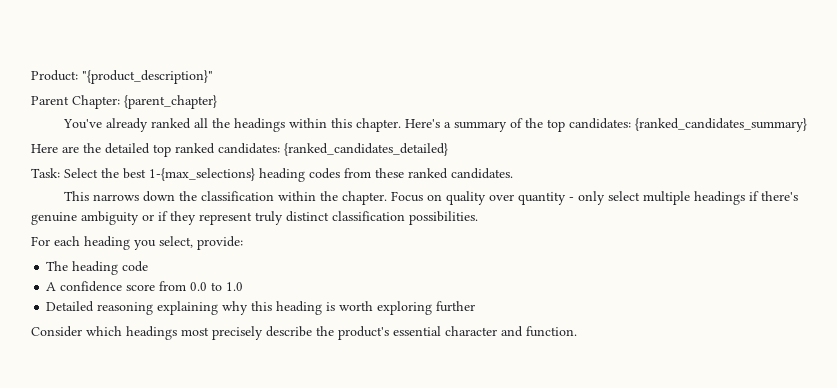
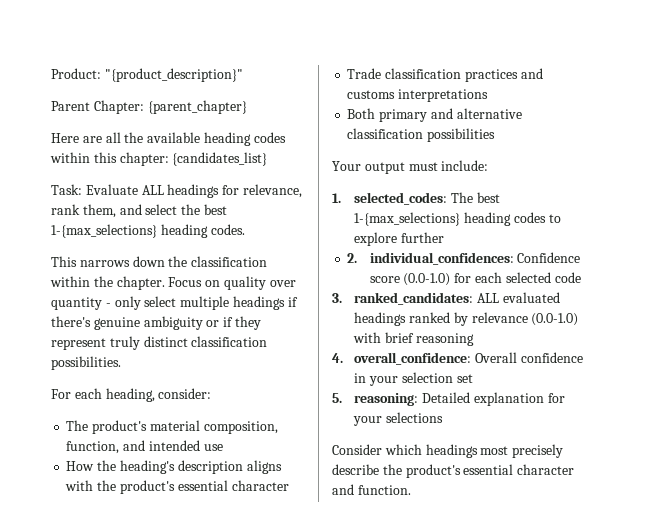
[63,118,808,132] [31,143,448,157] [31,168,513,182] You've already ranked all the headings within this chapter. Here's a summary of the top candidates: {ranked_candidates_summary} // Here are the detailed top ranked candidates: {ranked_candidates_detailed} // Task: Select the best 1-{max_selections} heading codes from these ranked candidates. -> [51,132,286,146] [50,152,268,166] [51,184,302,198] [51,204,227,218] [51,224,245,238] Here are all the available heading codes within this chapter: {candidates_list} // Task: Evaluate ALL headings for relevance, rank them, and select the best 1-{max_selections} heading codes.
[84,236,243,250] [46,261,149,275] [46,281,244,292] [46,301,476,315] heading you select, provide: // The heading code // A confidence score from 0.0 to 1.0 // Detailed reasoning explaining why this heading is worth exploring further -> [105,388,212,402] [66,420,278,434] [66,440,223,454] [66,460,282,474] [65,480,289,494] [347,68,543,82] [347,89,489,102] [347,108,522,122] [347,128,496,142] [332,160,489,174] [332,192,500,205] [354,212,561,226] [354,232,444,246] [347,252,581,265] [369,272,581,286] [332,292,560,305] [354,312,579,326] [353,332,474,346] [332,352,583,365] [354,372,473,386] [332,392,565,406] [353,412,443,426] heading, consider: // The product's material composition, function, and intended use // How the heading's description aligns with the product's essential character // Trade classification practices and customs interpretations // Both primary and alternative classification possibilities // Your output must include: // 1. selected_codes: The best 1-{max_selections} heading codes to explore further // 2. individual_confidences: Confidence score (0.0-1.0) for each selected code // 3. ranked_candidates: ALL evaluated headings ranked by relevance (0.0-1.0) with brief reasoning // 4. overall_confidence: Overall confidence in your selection set // 5. reasoning: Detailed explanation for your selections

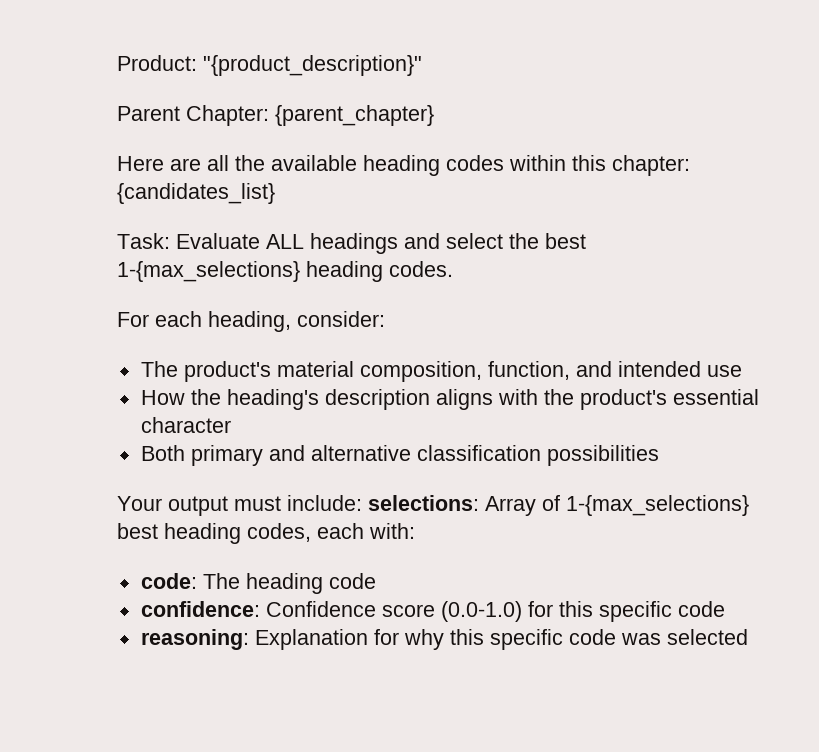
[222,184,302,198] [51,204,116,218] for relevance, rank them, -> (398, 243) none
[51,256,268,267] [50,276,296,290] [51,296,298,310] [51,316,261,330] [51,336,268,350] [51,356,121,370] // This narrows down the classification within the chapter. Focus on quality over quantity - only select multiple headings if there's genuine ambiguity or if they represent truly distinct classification possibilities. -> (453, 269) none
[347,68,543,82] [347,89,489,102] // Trade classification practices and customs interpretations -> (231, 425) none
[332,192,500,205] [354,212,561,226] [354,232,444,246] [347,252,514,265] // 1. selected_codes: The best 1-{max_selections} heading codes to explore further // 2. individual_confidences: -> [368,495,749,516] [117,523,415,544] [140,573,376,594] [140,601,260,617] selections: Array of 1-{max_selections} best heading codes, each with: // code: The heading code // confidence:
[474,272,581,283] [332,292,560,305] [354,312,579,326] [353,332,474,346] [332,352,583,365] [354,372,473,386] [332,392,565,406] [353,412,443,426] [332,444,564,458] [332,464,575,478] [332,484,411,495] each selected code // 3. ranked_candidates: ALL evaluated headings ranked by relevance (0.0-1.0) with brief reasoning // 4. overall_confidence: Overall confidence in your selection set // 5. reasoning: Detailed explanation for your selections // Consider which headings most precisely describe the product's essential character and function. -> [558,601,725,622] [140,629,748,650] this specific code // reasoning: Explanation for why this specific code was selected

